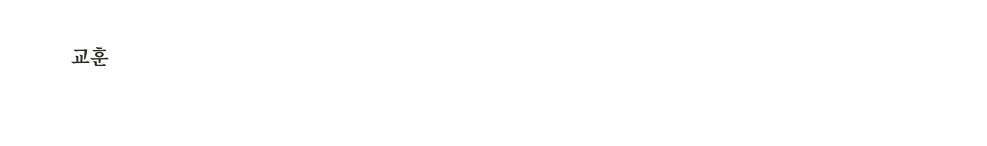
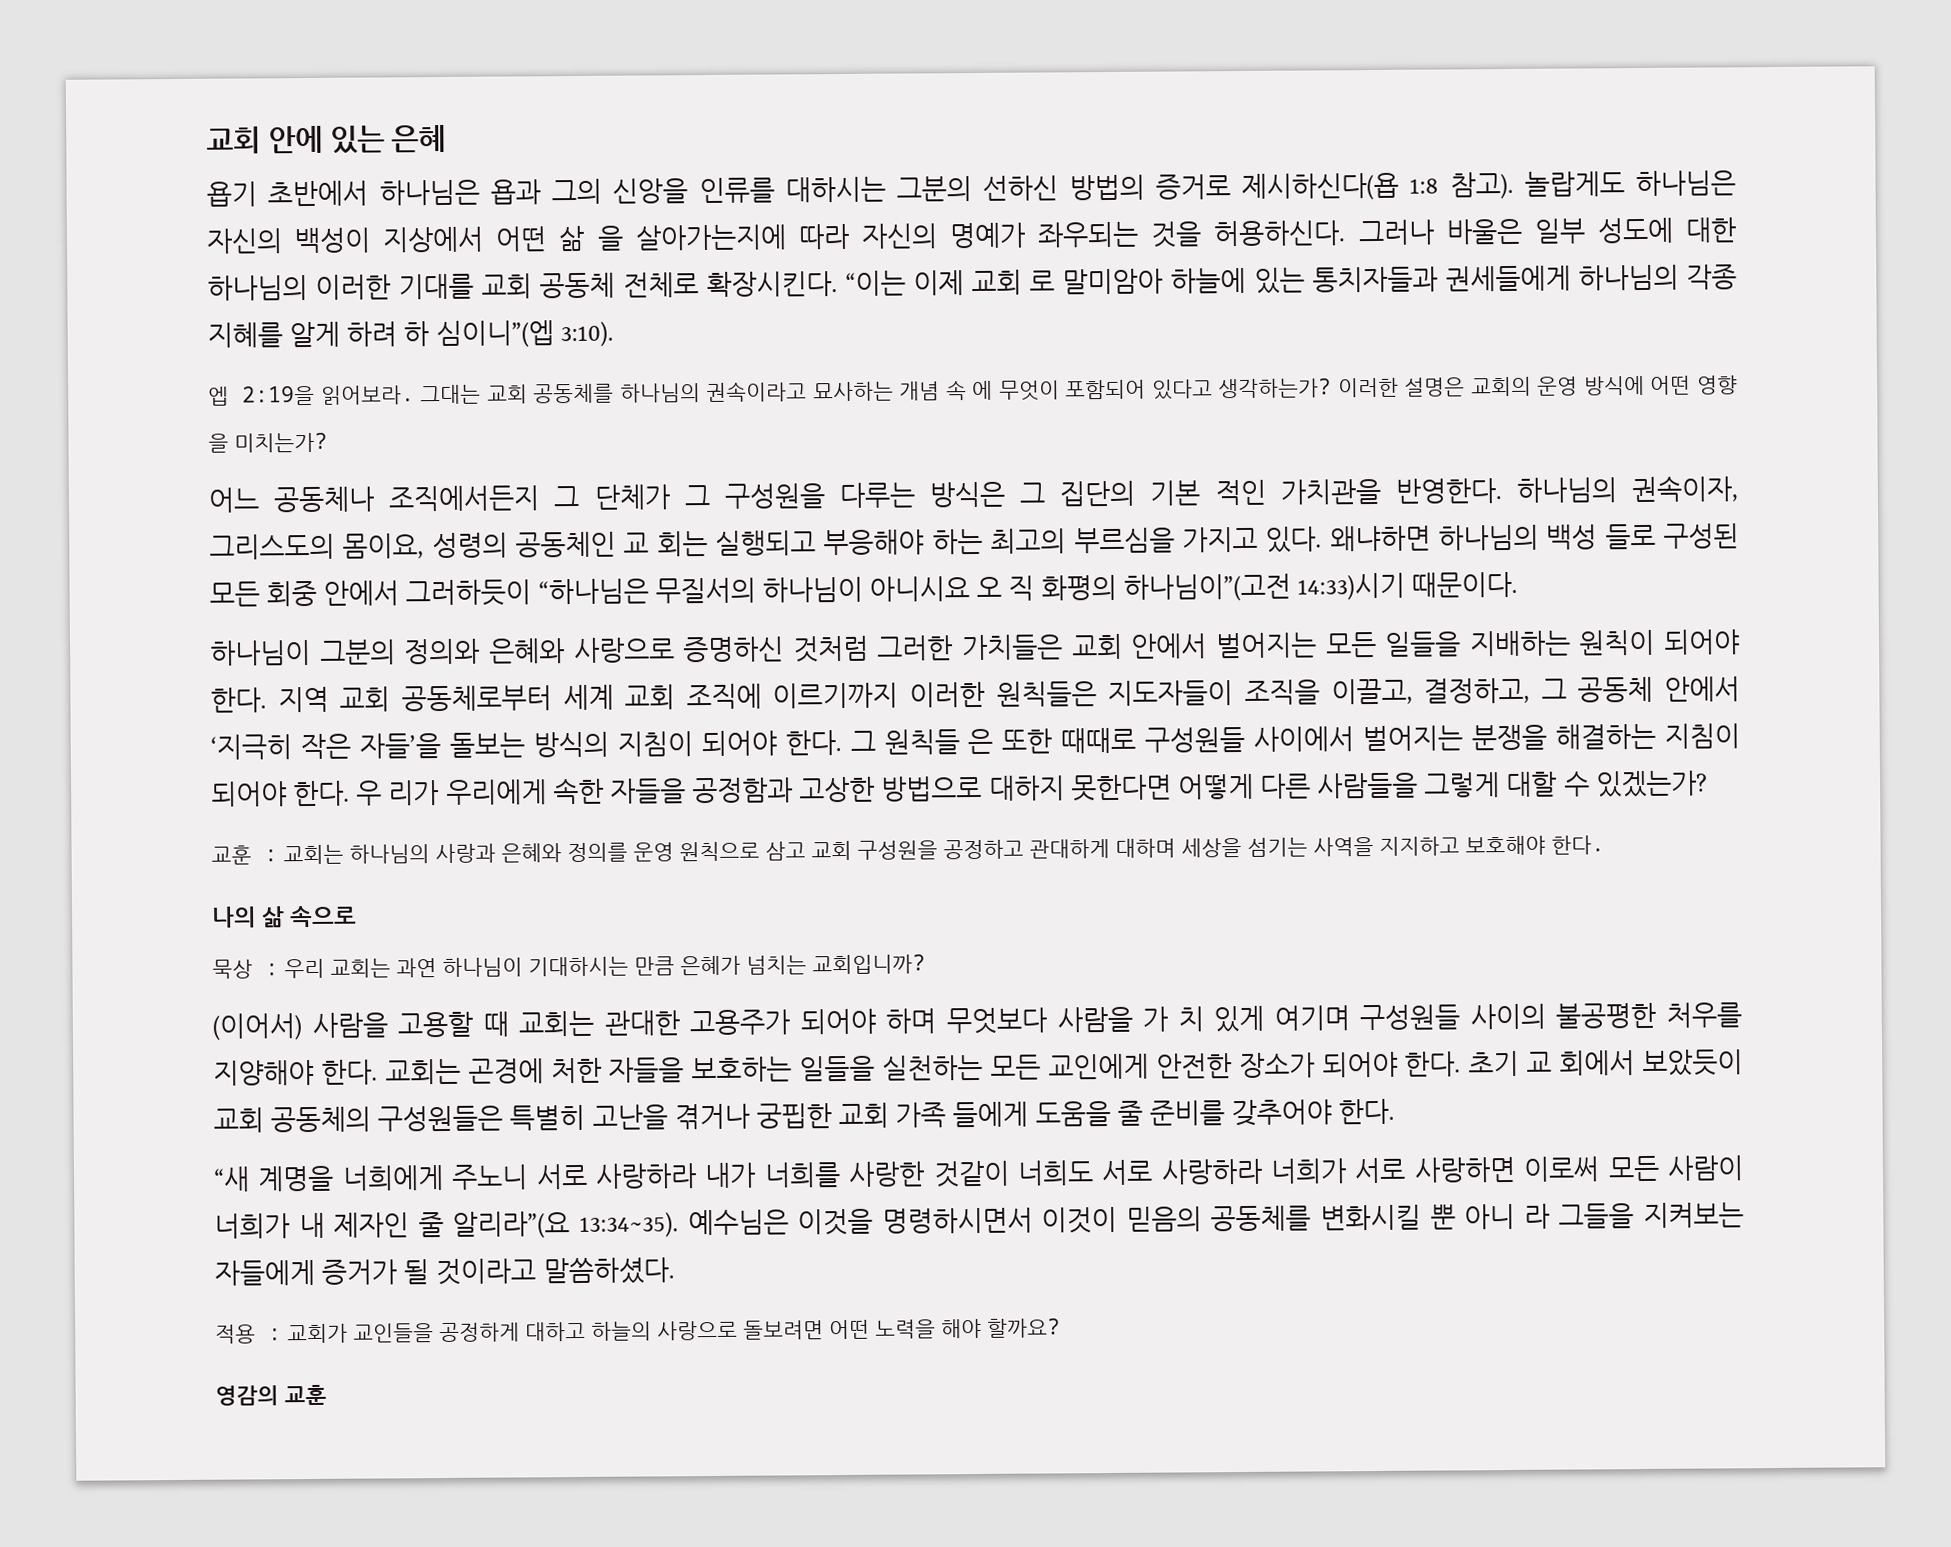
(71, 57) none -> [206,124,447,154] [206,170,1736,207] [206,217,1737,254] [207,264,1737,301] [207,320,614,349] [208,375,1738,406] [208,432,328,453] [208,475,1738,513] [209,523,1739,560] [209,571,1519,607] [209,629,1740,666] [210,676,1740,713] [210,723,1740,760] [211,770,1708,807] [211,835,1605,865] [211,905,358,929] [212,954,926,979] [212,1002,1743,1041] [213,1049,1744,1086] [213,1098,1396,1133] [213,1155,1745,1192] [214,1202,1744,1239] [214,1257,675,1286] [215,1318,1061,1344] [215,1385,279,1406] 교회 안에 있는 은혜 // 욥기 초반에서 하나님은 욥과 그의 신앙을 인류를 대하시는 그분의 선하신 방법의 증거로 제시하신다(욥 1:8 참고). 놀랍게도 하나님은 자신의 백성이 지상에서 어떤 삶 을 살아가는지에 따라 자신의 명예가 좌우되는 것을 허용하신다. 그러나 바울은 일부 성도에 대한 하나님의 이러한 기대를 교회 공동체 전체로 확장시킨다. “이는 이제 교회 로 말미암아 하늘에 있는 통치자들과 권세들에게 하나님의 각종 지혜를 알게 하려 하 심이니”(엡 3:10). // 엡 2:19을 읽어보라. 그대는 교회 공동체를 하나님의 권속이라고 묘사하는 개념 속 에 무엇이 포함되어 있다고 생각하는가? 이러한 설명은 교회의 운영 방식에 어떤 영향 을 미치는가? // 어느 공동체나 조직에서든지 그 단체가 그 구성원을 다루는 방식은 그 집단의 기본 적인 가치관을 반영한다. 하나님의 권속이자, 그리스도의 몸이요, 성령의 공동체인 교 회는 실행되고 부응해야 하는 최고의 부르심을 가지고 있다. 왜냐하면 하나님의 백성 들로 구성된 모든 회중 안에서 그러하듯이 “하나님은 무질서의 하나님이 아니시요 오 직 화평의 하나님이”(고전 14:33)시기 때문이다. // 하나님이 그분의 정의와 은혜와 사랑으로 증명하신 것처럼 그러한 가치들은 교회 안에서 벌어지는 모든 일들을 지배하는 원칙이 되어야 한다. 지역 교회 공동체로부터 세계 교회 조직에 이르기까지 이러한 원칙들은 지도자들이 조직을 이끌고, 결정하고, 그 공동체 안에서 ‘지극히 작은 자들’을 돌보는 방식의 지침이 되어야 한다. 그 원칙들 은 또한 때때로 구성원들 사이에서 벌어지는 분쟁을 해결하는 지침이 되어야 한다. 우 리가 우리에게 속한 자들을 공정함과 고상한 방법으로 대하지 못한다면 어떻게 다른 사람들을 그렇게 대할 수 있겠는가? // 교훈 : 교회는 하나님의 사랑과 은혜와 정의를 운영 원칙으로 삼고 교회 구성원을 공정하고 관대하게 대하며 세상을 섬기는 사역을 지지하고 보호해야 한다. // 나의 삶 속으로 // 묵상 : 우리 교회는 과연 하나님이 기대하시는 만큼 은혜가 넘치는 교회입니까? // (이어서) 사람을 고용할 때 교회는 관대한 고용주가 되어야 하며 무엇보다 사람을 가 치 있게 여기며 구성원들 사이의 불공평한 처우를 지양해야 한다. 교회는 곤경에 처한 자들을 보호하는 일들을 실천하는 모든 교인에게 안전한 장소가 되어야 한다. 초기 교 회에서 보았듯이 교회 공동체의 구성원들은 특별히 고난을 겪거나 궁핍한 교회 가족 들에게 도움을 줄 준비를 갖추어야 한다. // “새 계명을 너희에게 주노니 서로 사랑하라 내가 너희를 사랑한 것같이 너희도 서로 사랑하라 너희가 서로 사랑하면 이로써 모든 사람이 너희가 내 제자인 줄 알리라”(요 13:34~35). 예수님은 이것을 명령하시면서 이것이 믿음의 공동체를 변화시킬 뿐 아니 라 그들을 지켜보는 자들에게 증거가 될 것이라고 말씀하셨다. // 적용 : 교회가 교인들을 공정하게 대하고 하늘의 사랑으로 돌보려면 어떤 노력을 해야 할까요? // 영감의

